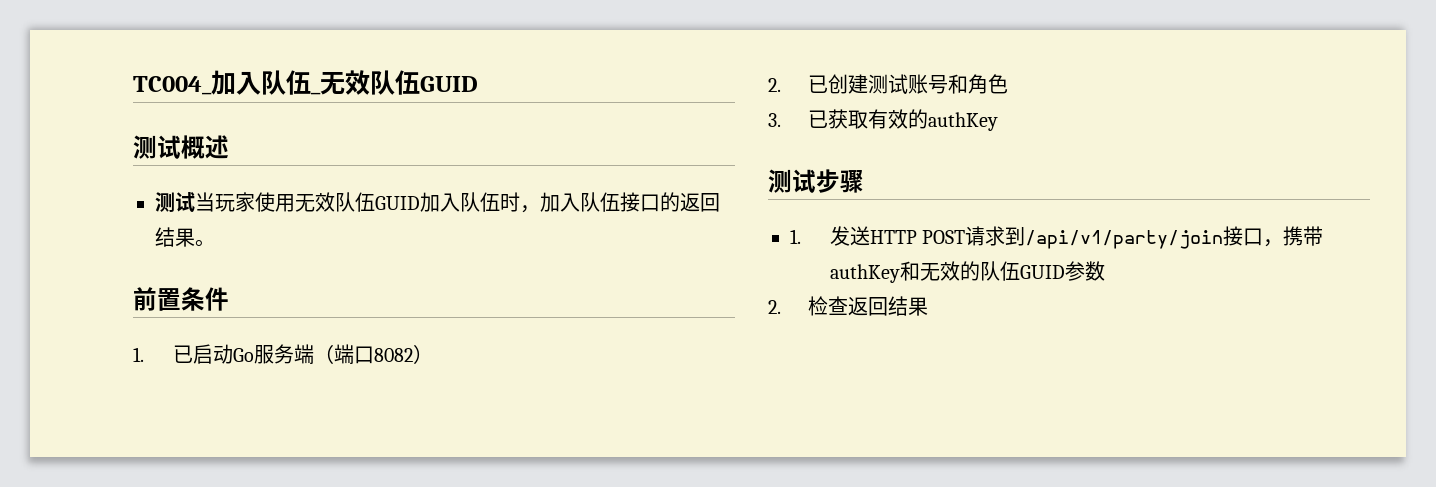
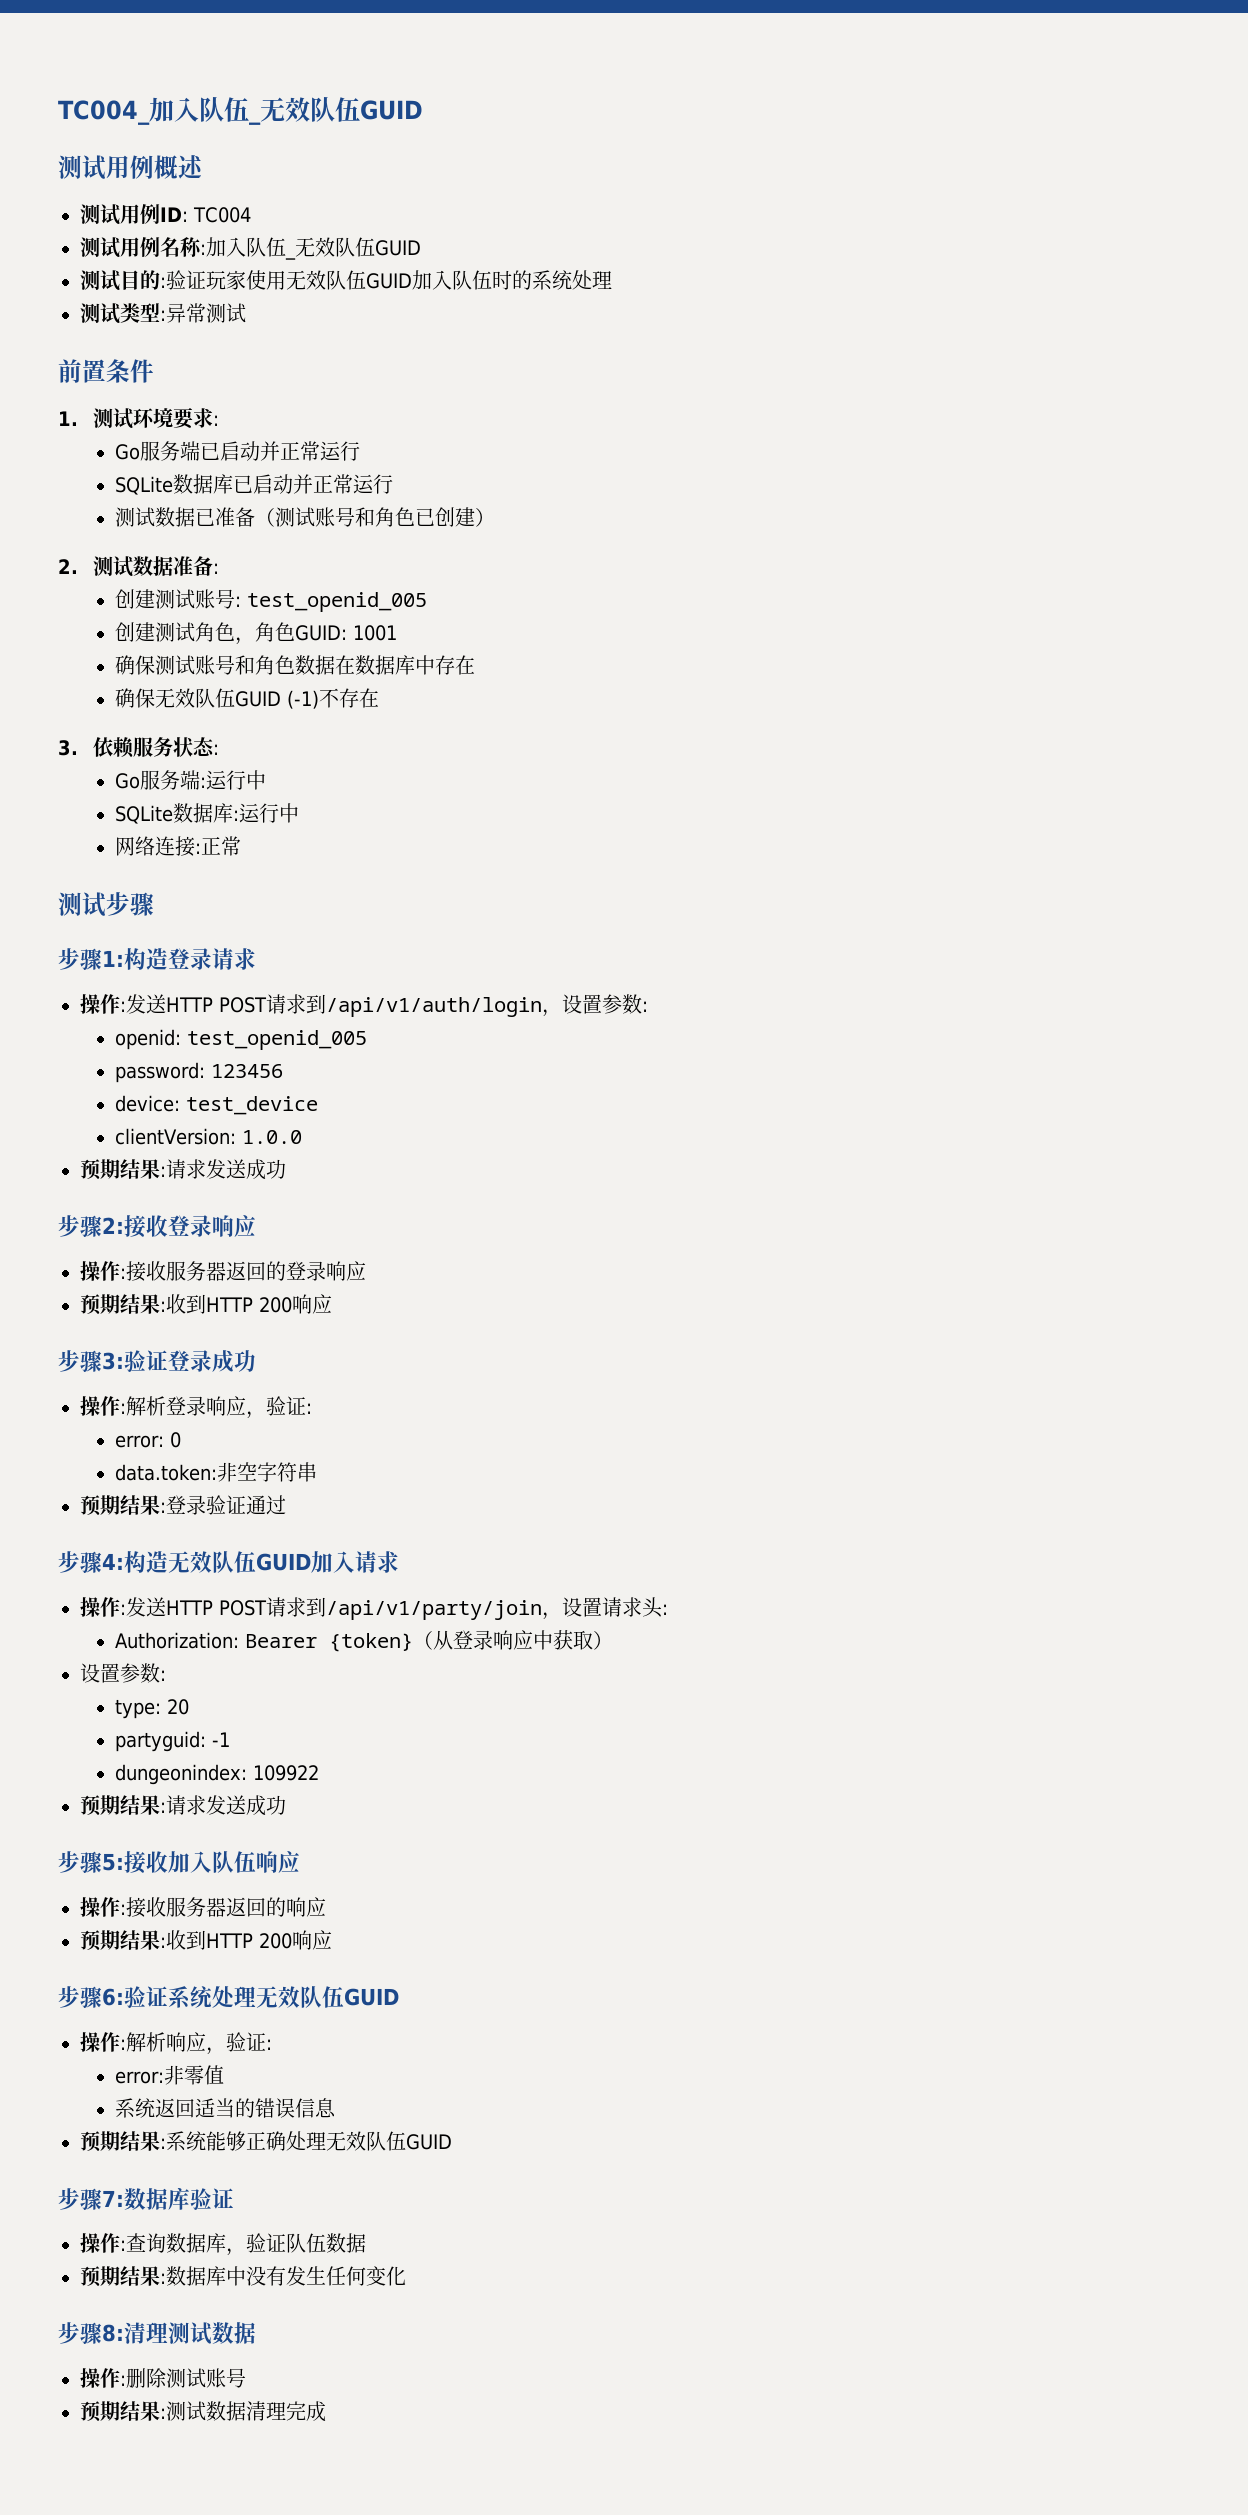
(181, 147) none -> [106,155,154,179] 用例
[195,192,215,212] 当 -> [120,203,251,224] [80,236,421,260] [80,270,206,291] 用例ID: TC004 // 测试用例名称:加入队伍_无效队伍GUID // 测试目的:验证
[520,192,720,213] [155,227,215,247] [133,287,229,311] [133,344,433,364] [768,74,1008,94] [768,109,998,131] [768,169,864,193] [790,229,801,244] ，加入队伍接口的返回结果。 // 前置条件 // 1.已启动Go服务端（端口8082） // 2.已创建测试账号和角色 // 3.已获取有效的authKey // 测试步骤 // 1. -> [512,270,612,290] [80,303,246,324] [58,359,154,383] [58,408,219,429] [114,441,360,461] [114,474,393,495] [114,507,495,527] [58,556,219,577] [114,589,427,612] [114,622,397,645] [114,655,475,675] [114,688,379,709] [58,737,219,758] [114,770,266,790] [114,803,299,824] [114,836,241,857] [58,892,154,917] [58,948,256,970] [80,994,648,1017] [114,1029,367,1050] [114,1062,283,1083] [114,1095,318,1115] [114,1128,302,1145] [80,1159,286,1180] [58,1215,256,1238] [80,1261,366,1282] [80,1294,332,1315] [58,1350,256,1373] [80,1396,312,1419] [114,1432,181,1448] [114,1462,317,1482] [80,1495,286,1516] [58,1551,399,1573] [80,1597,126,1617] 的系统处理 // 测试类型:异常测试 // 前置条件 // 1.测试环境要求: // Go服务端已启动并正常运行 // SQLite数据库已启动并正常运行 // 测试数据已准备（测试账号和角色已创建） // 2.测试数据准备: // 创建测试账号: test_openid_005 // 创建测试角色，角色GUID: 1001 // 确保测试账号和角色数据在数据库中存在 // 确保无效队伍GUID (-1)不存在 // 3.依赖服务状态: // Go服务端:运行中 // SQLite数据库:运行中 // 网络连接:正常 // 测试步骤 // 步骤1:构造登录请求 // 操作:发送HTTP POST请求到/api/v1/auth/login，设置参数: // openid: test_openid_005 // password: 123456 // device: test_device // clientVersion: 1.0.0 // 预期结果:请求发送成功 // 步骤2:接收登录响应 // 操作:接收服务器返回的登录响应 // 预期结果:收到HTTP 200响应 // 步骤3:验证登录成功 // 操作:解析登录响应，验证: // error: 0 // data.token:非空字符串 // 预期结果:登录验证通过 // 步骤4:构造无效队伍GUID加入请求 // 操作:
[1222,226,1323,247] [829,261,1105,283] [768,296,928,316] 接口，携带authKey和无效的队伍GUID参数 // 2.检查返回结果 -> [542,1597,668,1620] [114,1630,613,1652] [80,1663,166,1683] [114,1699,189,1719] [114,1731,230,1752] [114,1764,319,1785] [80,1795,286,1816] [58,1851,300,1874] [80,1897,326,1918] [80,1930,332,1951] [58,1986,399,2009] [80,2032,272,2055] [114,2065,224,2085] [114,2098,336,2118] [80,2131,452,2152] [58,2187,234,2210] [80,2233,366,2256] [80,2266,406,2287] [58,2322,256,2345] [80,2368,246,2388] [80,2401,326,2422] ，设置请求头: // Authorization: Bearer {token}（从登录响应中获取） // 设置参数: // type: 20 // partyguid: -1 // dungeonindex: 109922 // 预期结果:请求发送成功 // 步骤5:接收加入队伍响应 // 操作:接收服务器返回的响应 // 预期结果:收到HTTP 200响应 // 步骤6:验证系统处理无效队伍GUID // 操作:解析响应，验证: // error:非零值 // 系统返回适当的错误信息 // 预期结果:系统能够正确处理无效队伍GUID // 步骤7:数据库验证 // 操作:查询数据库，验证队伍数据 // 预期结果:数据库中没有发生任何变化 // 步骤8:清理测试数据 // 操作:删除测试账号 // 预期结果:测试数据清理完成

